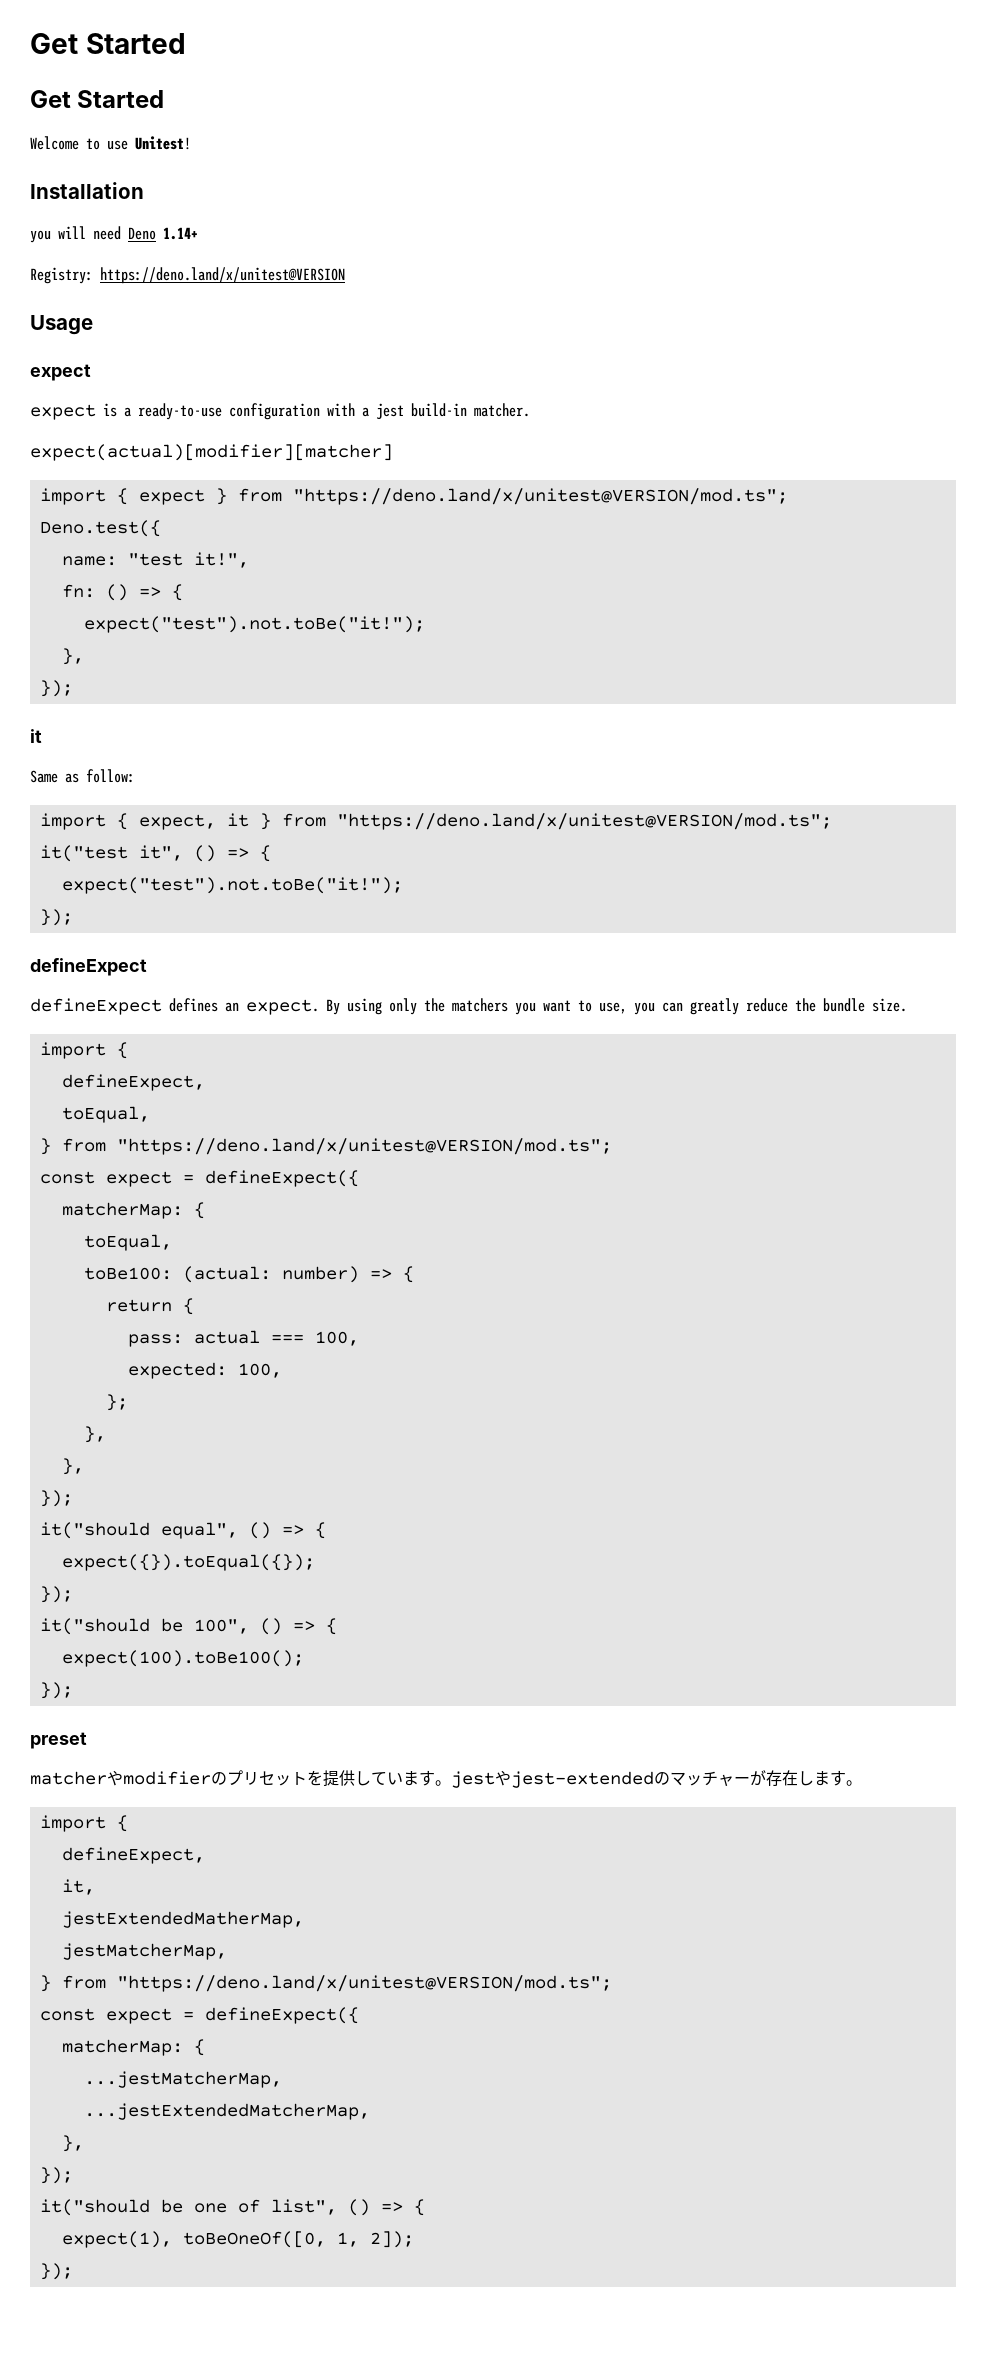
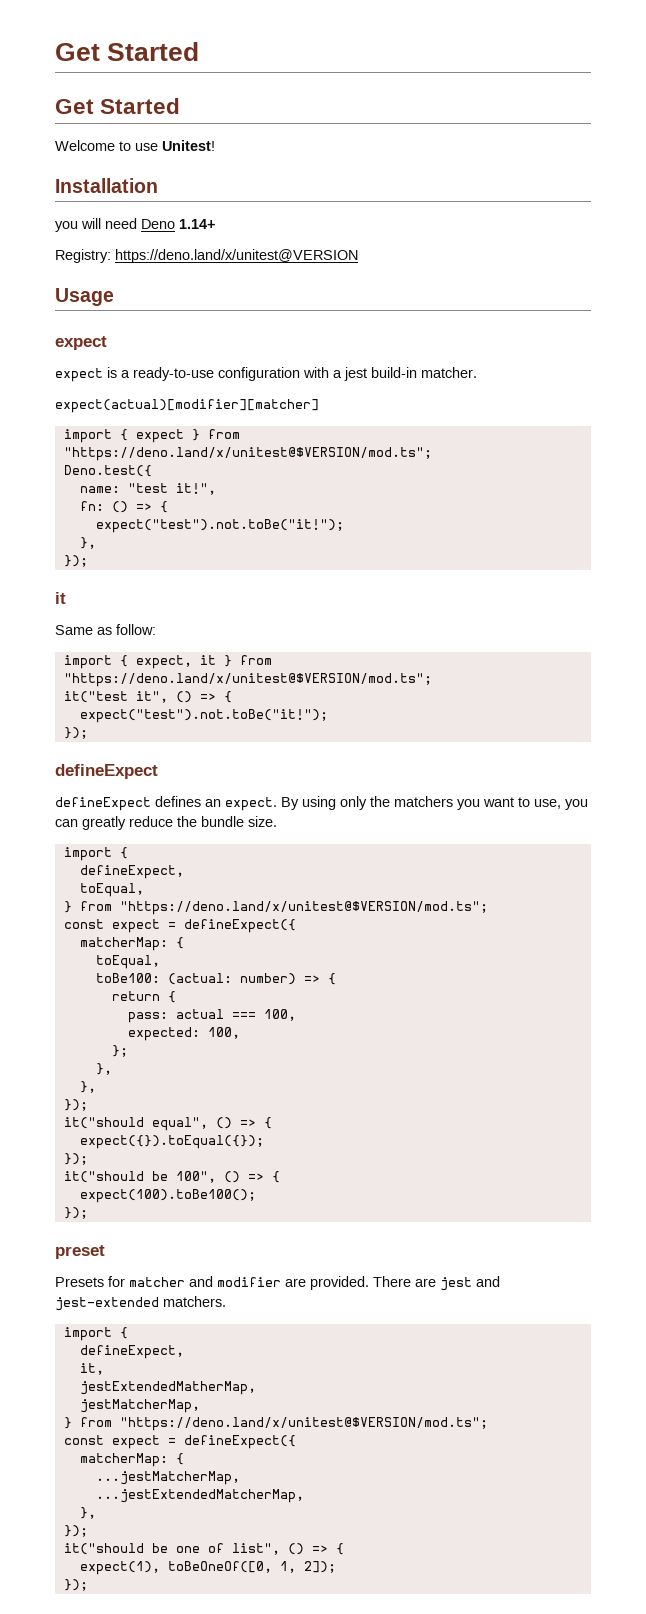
[292,488,788,505] "https://deno.land/x/unitest@VERSION/mod.ts"; -> [63,447,432,461] "https://deno.land/x/unitest@$VERSION/mod.ts";
[336,813,832,830] "https://deno.land/x/unitest@VERSION/mod.ts"; -> [63,673,432,687] "https://deno.land/x/unitest@$VERSION/mod.ts";
[116,1138,612,1155] "https://deno.land/x/unitest@VERSION/mod.ts"; -> [119,901,488,915] "https://deno.land/x/unitest@$VERSION/mod.ts";
[30,1770,862,1788] matcherやmodifierのプリセットを提供しています。jestやjest-extendedのマッチャーが存在します。 -> [55,1276,500,1291] [55,1296,226,1311] Presets for matcher and modifier are provided. There are jest and jest-extended matchers.
[116,1975,612,1992] "https://deno.land/x/unitest@VERSION/mod.ts"; -> [119,1417,488,1431] "https://deno.land/x/unitest@$VERSION/mod.ts";

